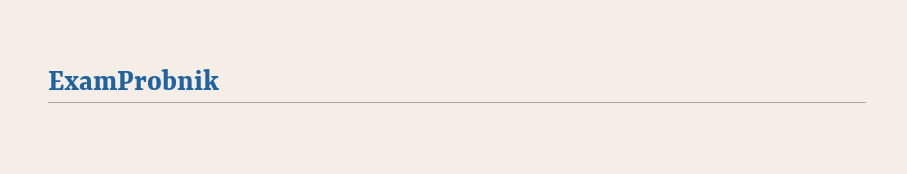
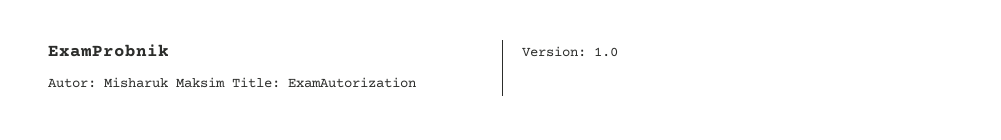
(219, 79) none -> [48,77,416,88] [522,46,618,57] // Autor: Misharuk Maksim Title: ExamAutorization Version: 1.0

